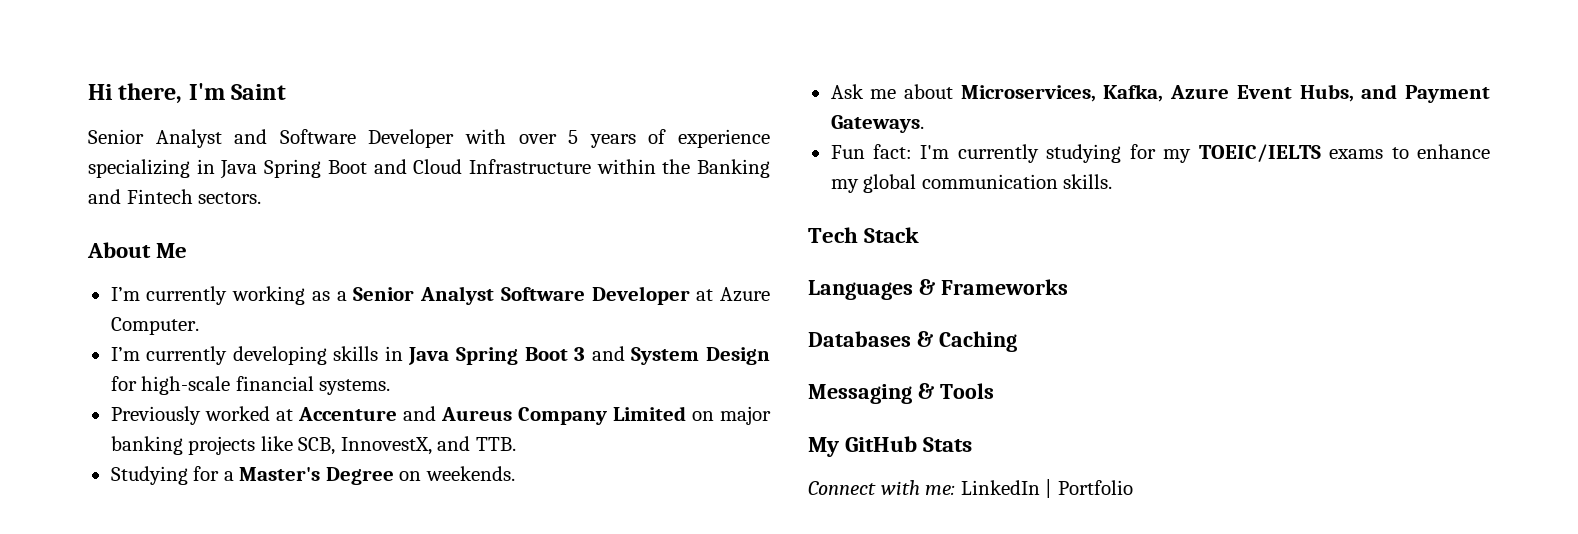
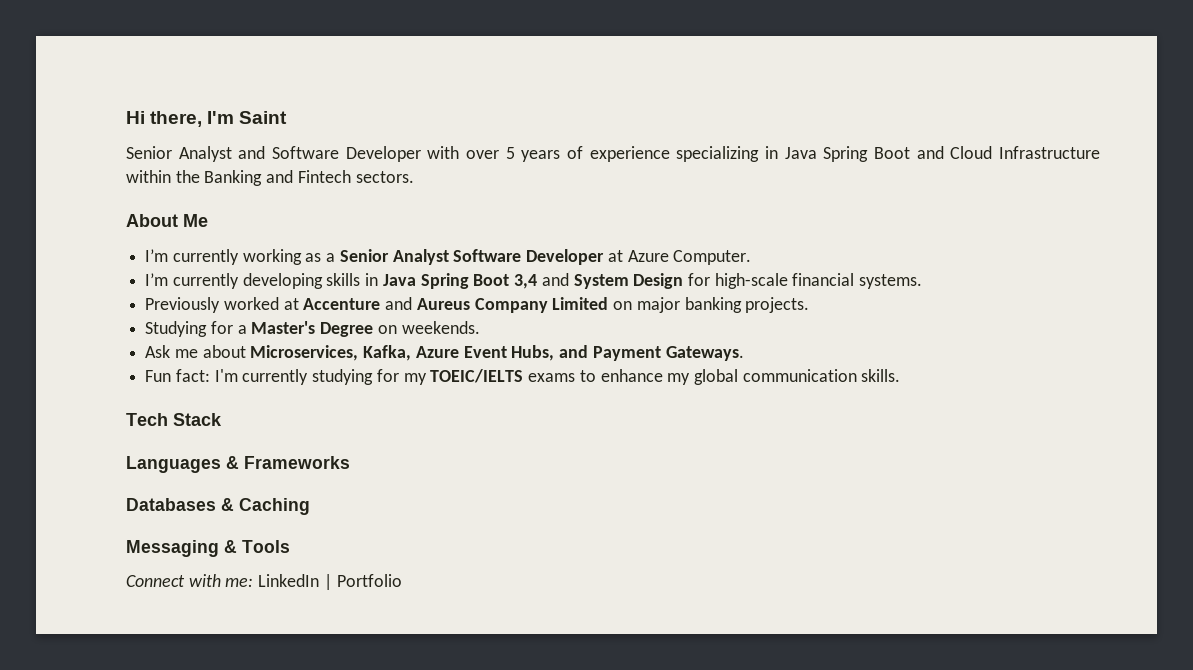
[574,347,586,361] 3 -> [514,274,538,289] 3,4
[188,436,516,455] projects like SCB, InnovestX, and TTB. -> [745,297,810,313] projects.
[808,436,973,457] // My GitHub Stats -> (290, 546) none

